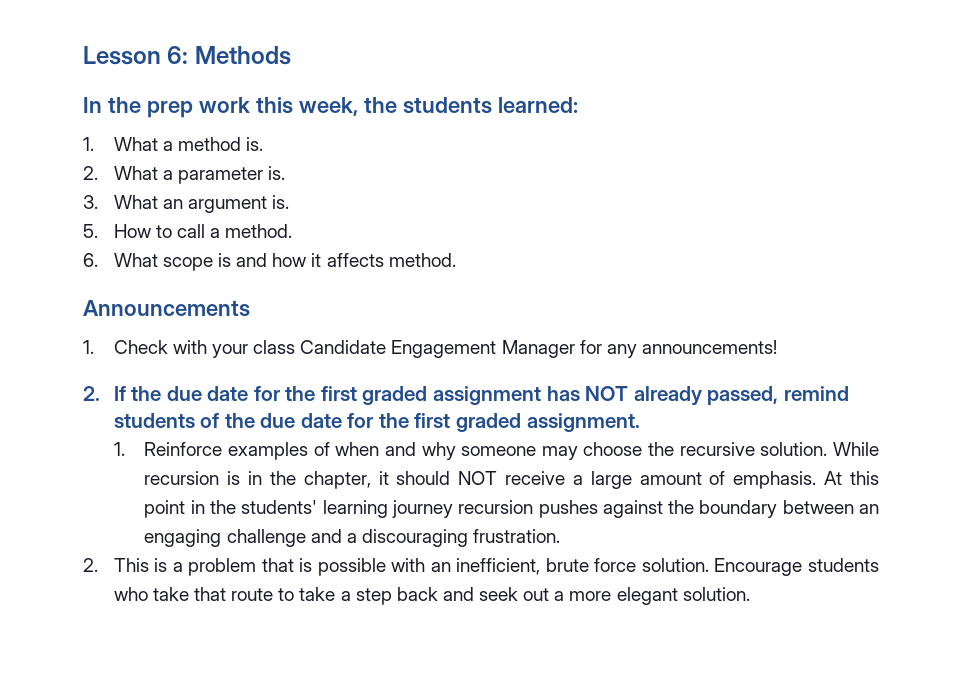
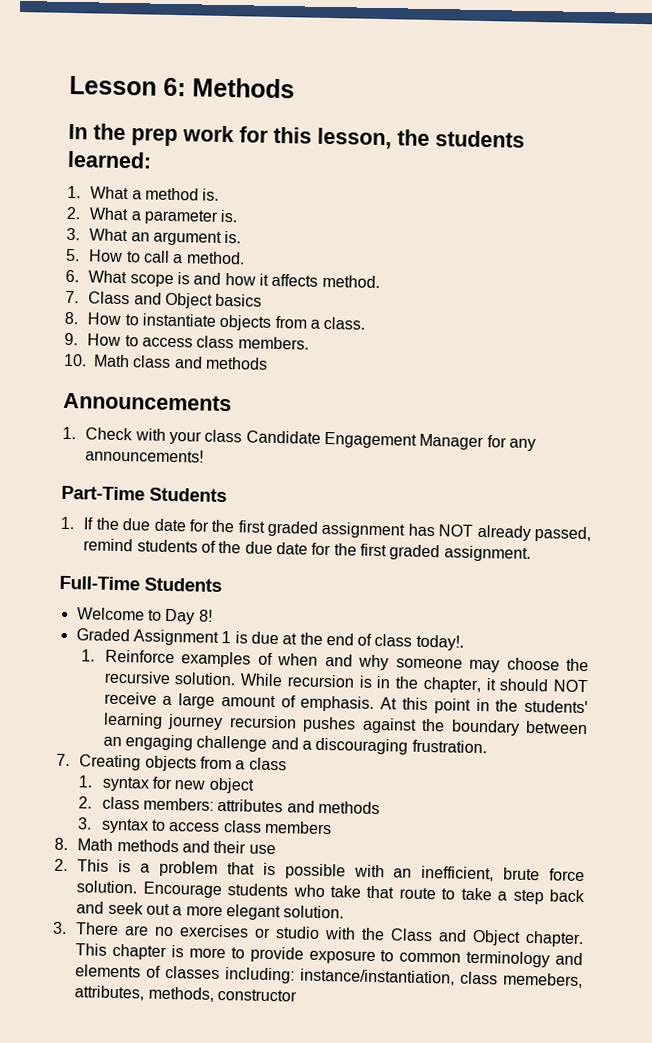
[255,97,358,116] this week, -> [239,126,392,150] for this lesson,
(456, 260) none -> [65,290,263,309] [64,311,366,331] [64,332,309,350] [63,353,268,370] // 7. Class and Object basics // 8. How to instantiate objects from a class. // 9. How to access class members. // 10. Math class and methods
[83,386,100,401] 2. -> [61,485,227,503] [60,516,75,530] Part-Time Students // 1.
(640, 422) none -> [59,575,222,592] [76,607,213,625] [75,628,464,651] // Full-Time Students // Welcome to Day 8! // Graded Assignment 1 is due at the end of class today!.
(561, 536) none -> [56,753,287,772] [78,775,255,794] [78,796,381,815] [77,817,333,835] [54,837,276,855] // 7. Creating objects from a class // 1. syntax for new object // 2. class members: attributes and methods // 3. syntax to access class members // 8. Math methods and their use
(750, 594) none -> [52,921,585,948] [75,943,583,968] [75,964,584,989] [74,985,298,1002] // 3. There are no exercises or studio with the Class and Object chapter. This chapter is more to provide exposure to common terminology and elements of classes including: instance/instantiation, class memebers, attributes, methods, constructor

